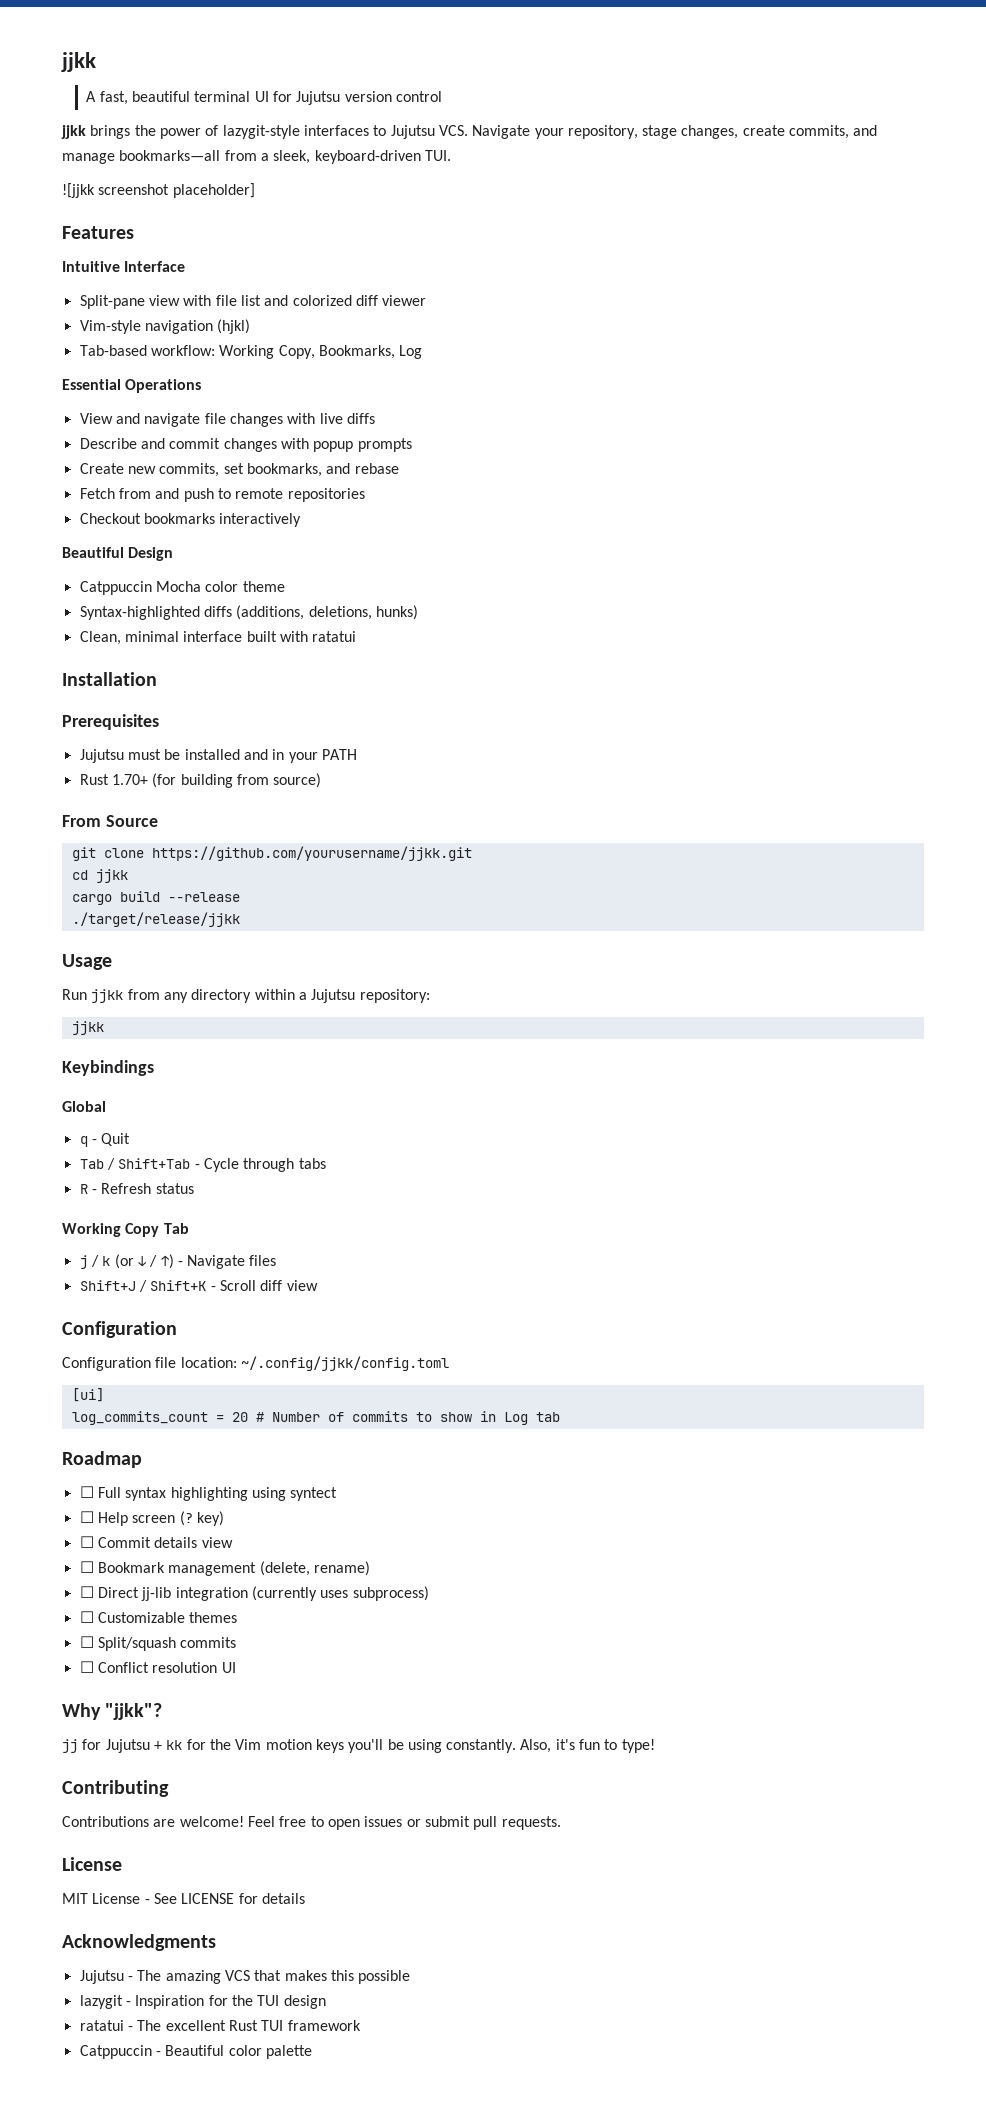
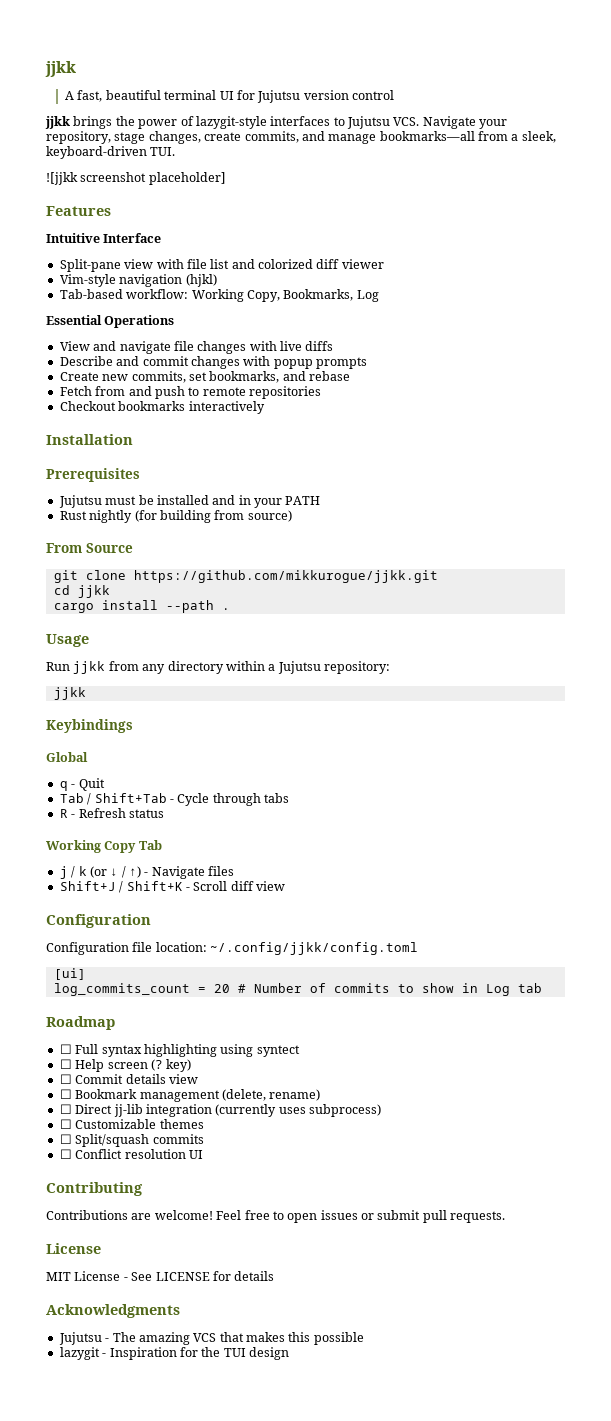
[62,547,174,561] [79,581,285,595] [79,605,418,620] [79,631,357,645] // Beautiful Design // Catppuccin Mocha color theme // Syntax-highlighted diffs (additions, deletions, hunks) // Clean, minimal interface built with ratatui -> (265, 407) none
[111,774,148,785] 1.70+ -> [89,510,133,523] nightly
[151,846,472,861] https://github.com/yourusername/jjkk.git -> [133,570,438,583] https://github.com/mikkurogue/jjkk.git
[119,891,240,902] [71,912,240,927] build --release // ./target/release/jjkk -> [101,600,230,613] install --path .
[62,1703,163,1720] [62,1739,655,1753] // Why "jjkk"? // jj for Jujutsu + kk for the Vim motion keys you'll be using constantly. Also, it's fun to type! -> (203, 1154) none
[79,2020,361,2031] [79,2045,312,2059] // ratatui - The excellent Rust TUI framework // Catppuccin - Beautiful color palette -> (289, 1353) none

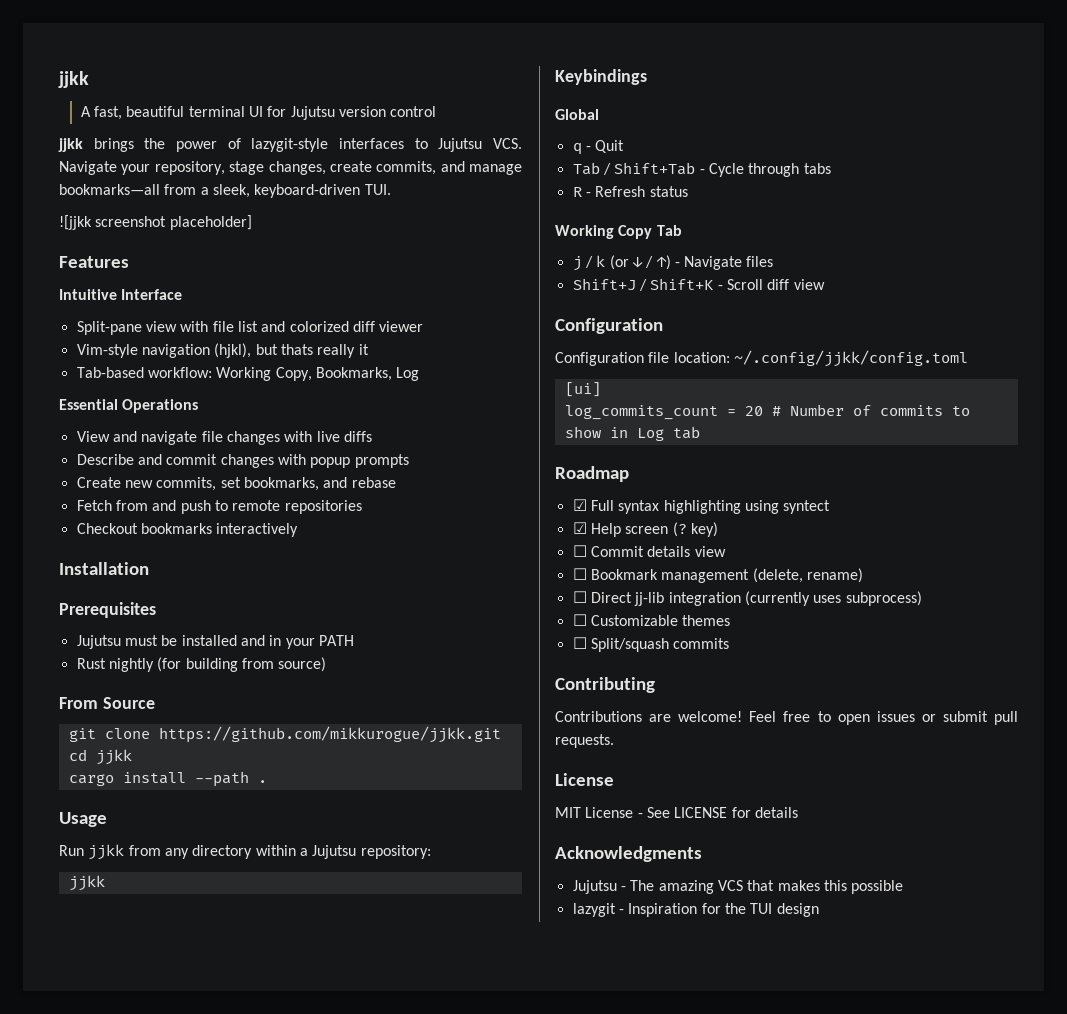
[185,274,217,287] (hjkl) -> [214,343,369,358] (hjkl), but thats really it
[59,1044,72,1054] ☐ -> [572,499,587,511] ☑
[59,1059,72,1069] ☐ -> [572,522,587,534] ☑
[59,1149,203,1159] // ☐ Conflict resolution UI -> (730, 643) none

